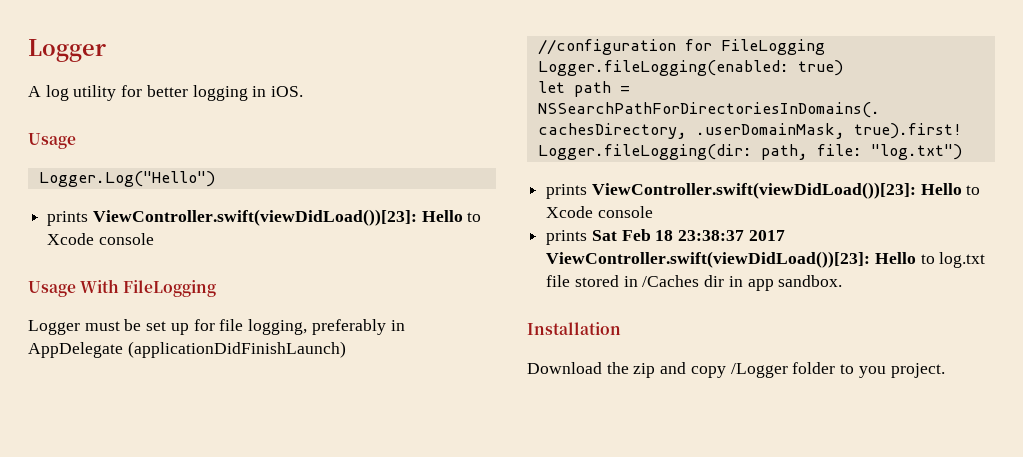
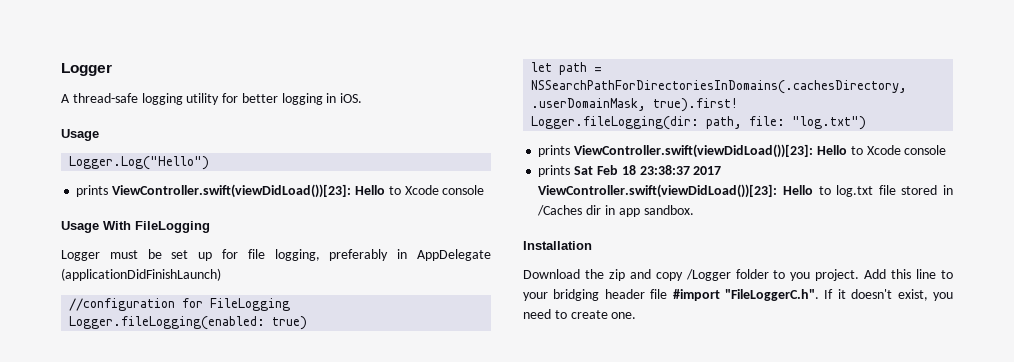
[45,85,69,101] log -> [72,93,183,105] thread-safe logging
(945, 370) none -> [864,269,953,279] [523,289,953,301] [523,309,637,319] Add this line to your bridging header file #import "FileLoggerC.h". If it doesn't exist, you need to create one.

